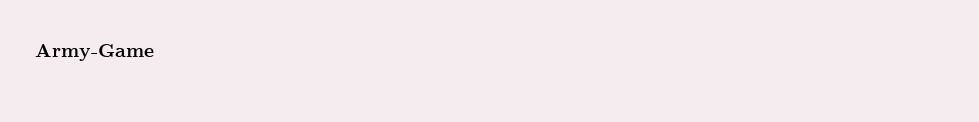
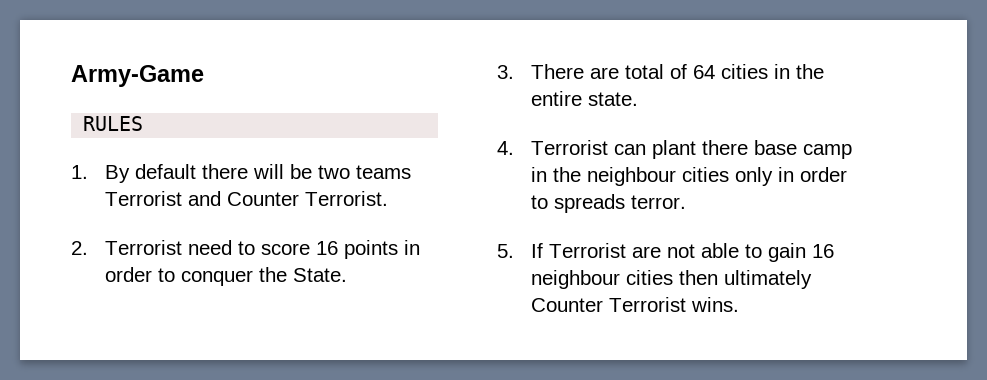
(154, 52) none -> [83,116,144,131] [71,164,412,183] [105,191,389,206] [71,240,421,259] [105,267,348,286] [497,64,825,79] [531,91,639,106] [497,140,853,159] [531,167,848,186] [531,194,687,213] [497,243,835,262] [531,270,813,289] [531,297,740,312] // RULES // 1. By default there will be two teams Terrorist and Counter Terrorist. // 2. Terrorist need to score 16 points in order to conquer the State. // 3. There are total of 64 cities in the entire state. // 4. Terrorist can plant there base camp in the neighbour cities only in order to spreads terror. // 5. If Terrorist are not able to gain 16 neighbour cities then ultimately Counter Terrorist wins.

